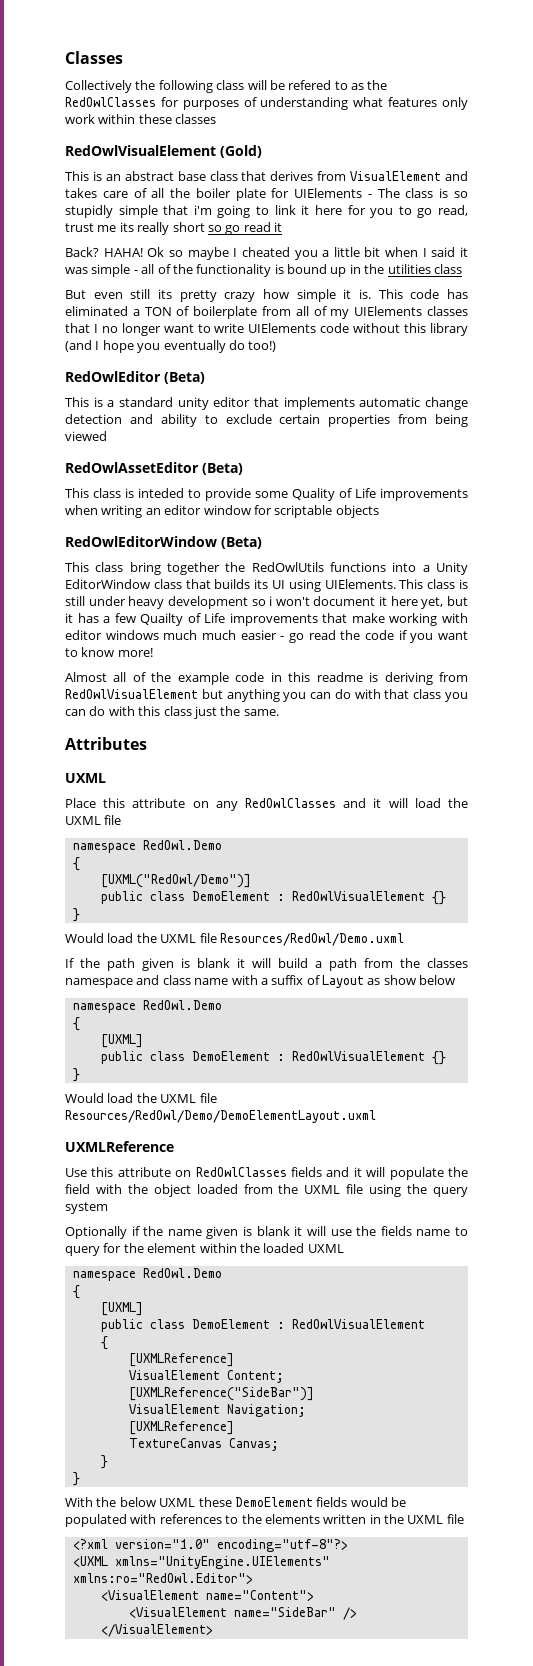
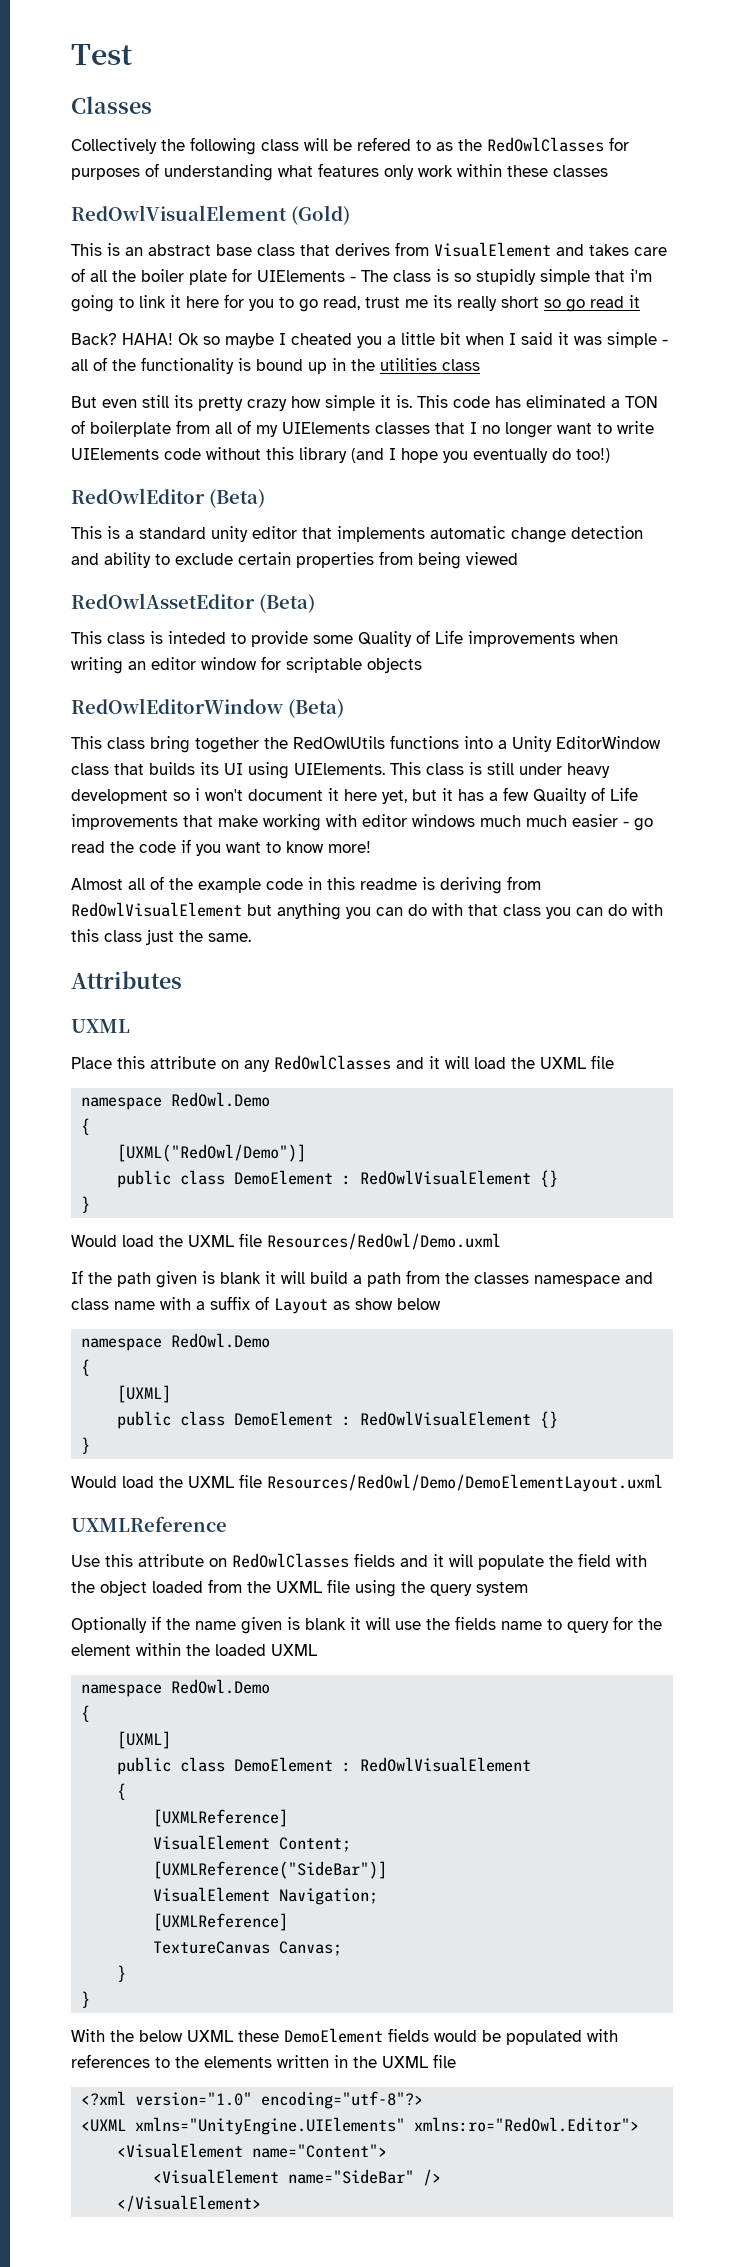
(65, 57) none -> [71,44,133,65] Test //

